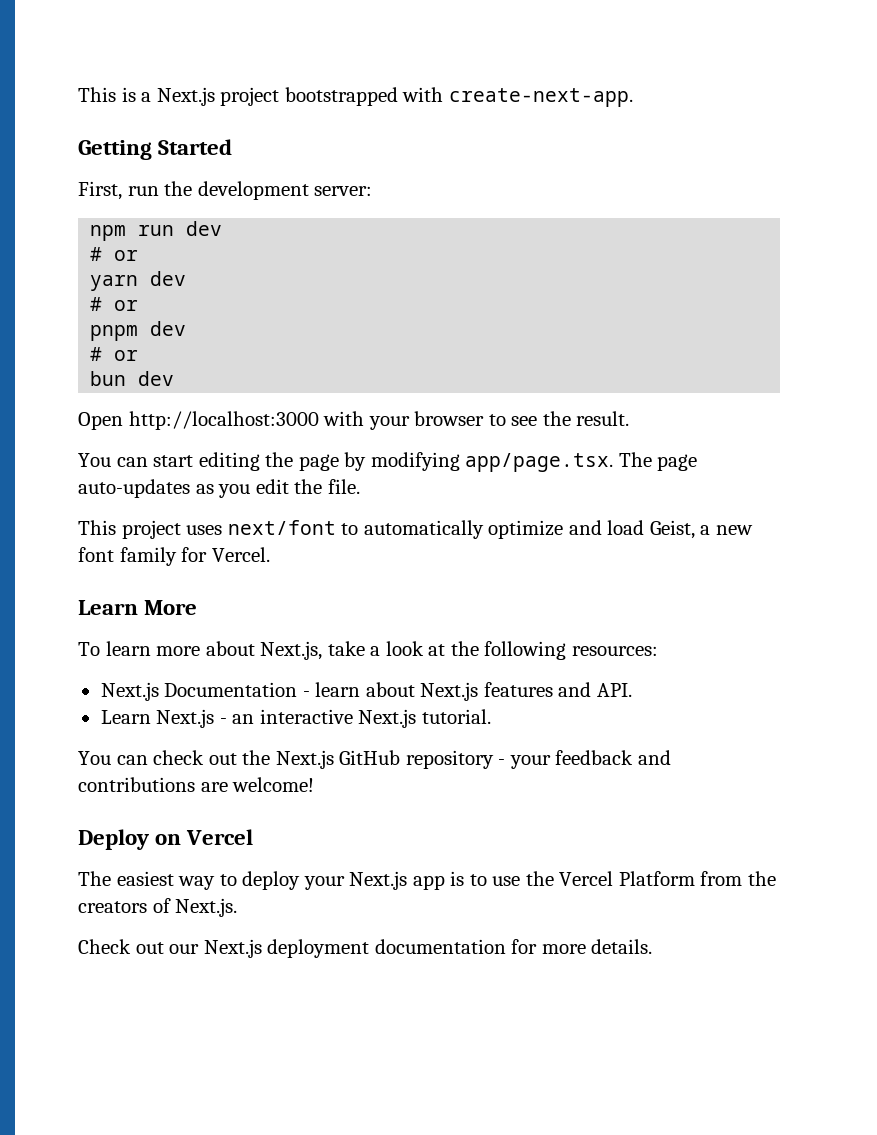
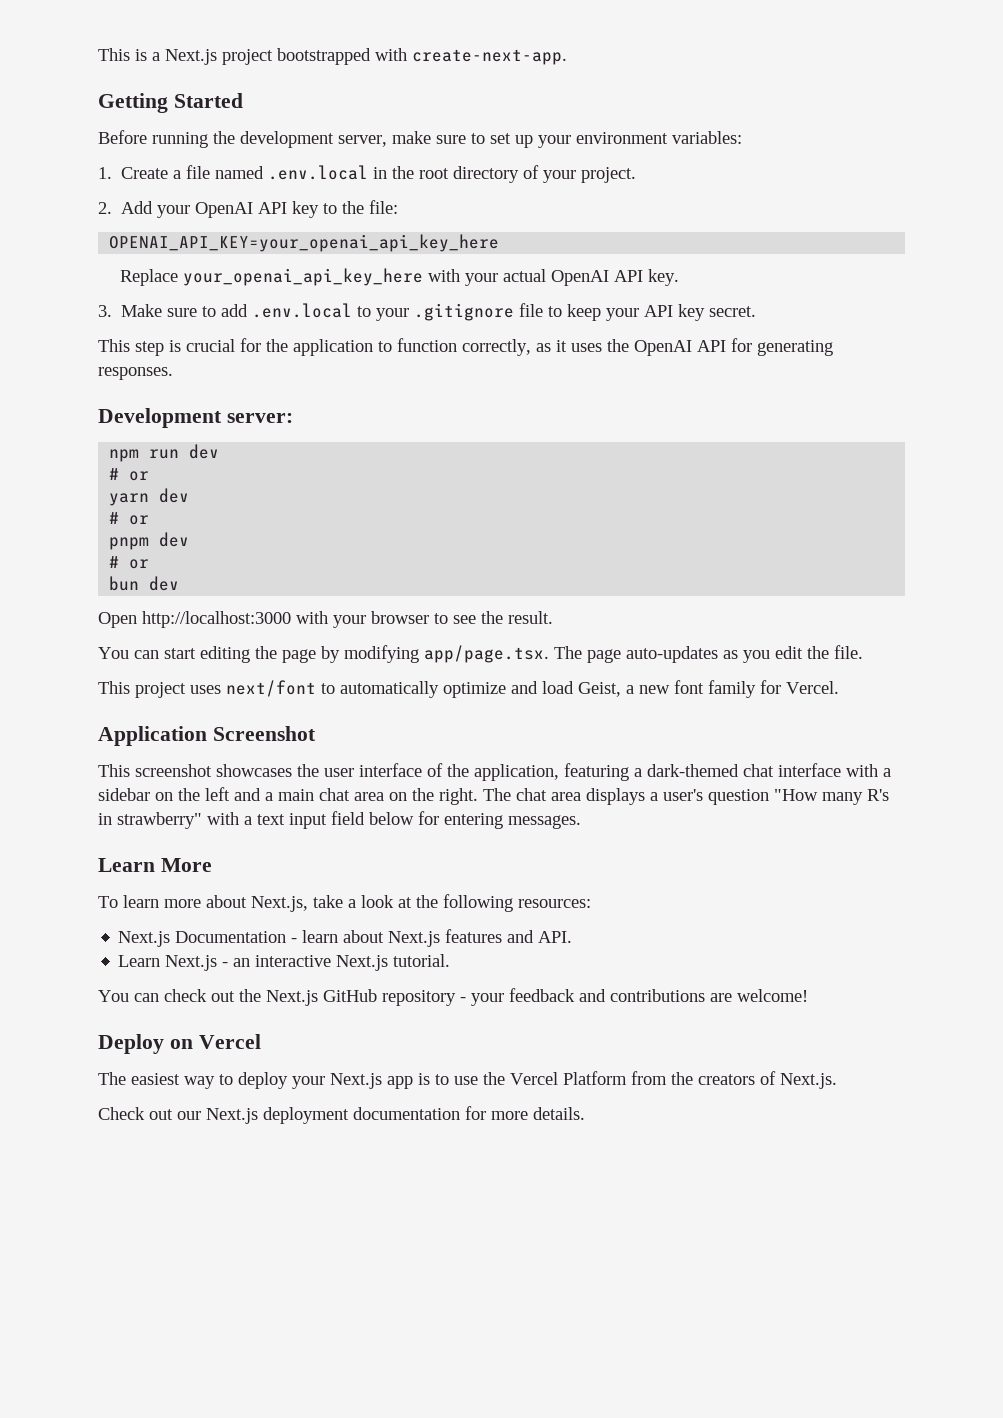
[78,181,309,200] First, run the development -> [98,130,742,148] [98,165,637,183] [98,200,399,218] [109,234,500,252] [119,268,679,286] [98,303,757,321] [98,338,833,356] [98,367,173,380] [98,408,222,428] Before running the development server, make sure to set up your environment variables: // 1. Create a file named .env.local in the root directory of your project. // 2. Add your OpenAI API key to the file: // OPENAI_API_KEY=your_openai_api_key_here // Replace your_openai_api_key_here with your actual OpenAI API key. // 3. Make sure to add .env.local to your .gitignore file to keep your API key secret. // This step is crucial for the application to function correctly, as it uses the OpenAI API for generating responses. // Development
(270, 554) none -> [98,726,316,746] [98,763,891,781] [98,787,889,805] [98,811,581,829] // Application Screenshot // This screenshot showcases the user interface of the application, featuring a dark-themed chat interface with a sidebar on the left and a main chat area on the right. The chat area displays a user's question "How many R's in strawberry" with a text input field below for entering messages.

